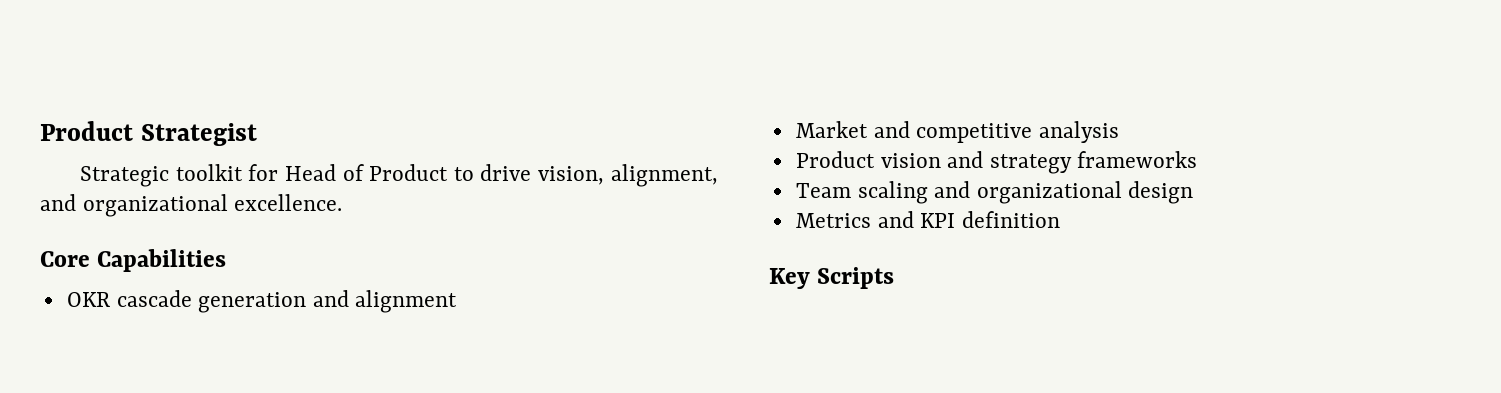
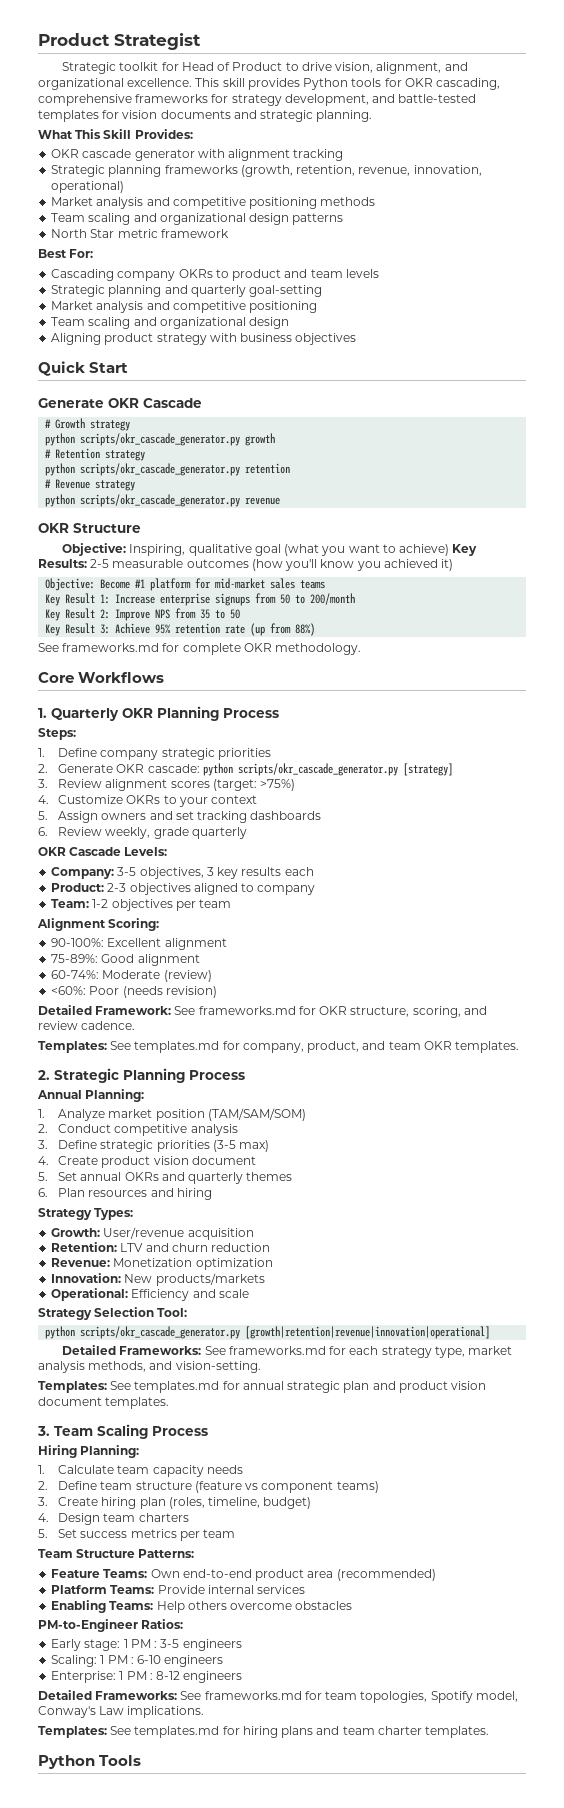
[40,249,227,272] // Core Capabilities -> [195,78,501,90] [38,94,477,106] [38,110,373,122] [38,129,193,139] This skill provides Python tools for OKR cascading, comprehensive frameworks for strategy development, and battle-tested templates for vision documents and strategic planning. // What This Skill Provides:
[198,290,458,313] [795,121,1119,143] [795,151,1198,174] generation and alignment // Market and competitive analysis // Product vision and strategy frameworks -> [134,149,344,161] [51,165,482,177] [51,181,125,193] [51,197,376,209] [51,213,344,225] [51,229,229,238] [38,249,94,258] [51,269,379,281] [51,285,323,297] [51,301,318,313] generator with alignment tracking // Strategic planning frameworks (growth, retention, revenue, innovation, operational) // Market analysis and competitive positioning methods // Team scaling and organizational design patterns // North Star metric framework // Best For: // Cascading company OKRs to product and team levels // Strategic planning and quarterly goal-setting // Market analysis and competitive positioning
[795,211,1060,228] [769,267,895,289] Metrics and KPI definition // Key Scripts -> [51,333,357,345] [38,361,129,376] [38,398,202,408] [45,418,131,431] [45,433,276,446] [45,448,146,461] [45,463,291,476] [45,479,136,491] [45,494,281,507] [38,523,141,533] [62,543,478,556] [38,559,454,571] [45,578,326,591] [45,593,356,606] [45,608,241,621] [45,623,316,636] [38,643,362,655] [38,672,165,683] [38,706,279,721] [38,728,76,740] [38,748,271,760] [38,763,453,776] [38,779,296,791] [38,795,258,807] [38,811,322,823] [38,827,247,839] [38,847,168,856] [51,867,314,879] [51,883,316,895] [51,899,232,911] [37,918,160,931] [51,938,227,950] [51,954,200,966] [51,970,212,982] [51,986,217,998] [38,1005,487,1018] [38,1021,136,1030] [38,1041,520,1053] [38,1068,245,1083] [37,1089,145,1102] [38,1108,306,1121] [38,1124,238,1136] [38,1140,270,1152] [38,1156,256,1168] [38,1172,293,1184] [38,1188,212,1200] [38,1208,134,1220] [51,1227,254,1240] [51,1242,271,1252] [51,1258,273,1270] [51,1273,265,1286] [51,1288,249,1301] [38,1307,188,1320] [45,1326,491,1339] [62,1345,513,1358] [38,1361,261,1373] [38,1381,487,1393] [38,1397,170,1409] [37,1424,208,1439] [38,1445,140,1458] [38,1465,243,1477] [38,1481,379,1493] [38,1497,312,1509] [38,1513,189,1525] [38,1529,236,1541] [38,1549,195,1558] [51,1569,436,1581] [51,1585,306,1594] [51,1600,353,1613] [38,1619,184,1632] [51,1639,242,1651] [51,1655,224,1667] [51,1671,243,1683] [38,1690,518,1703] [38,1706,205,1718] [38,1726,490,1738] [38,1755,142,1769] Aligning product strategy with business objectives // Quick Start // Generate OKR Cascade // # Growth strategy // python scripts/okr_cascade_generator.py growth // # Retention strategy // python scripts/okr_cascade_generator.py retention // # Revenue strategy // python scripts/okr_cascade_generator.py revenue // OKR Structure // Objective: Inspiring, qualitative goal (what you want to achieve) Key Results: 2-5 measurable outcomes (how you'll know you achieved it) // Objective: Become #1 platform for mid-market sales teams // Key Result 1: Increase enterprise signups from 50 to 200/month // Key Result 2: Improve NPS from 35 to 50 // Key Result 3: Achieve 95% retention rate (up from 88%) // See frameworks.md for complete OKR methodology. // Core Workflows // 1. Quarterly OKR Planning Process // Steps: // 1. Define company strategic priorities // 2. Generate OKR cascade: python scripts/okr_cascade_generator.py [strategy] // 3. Review alignment scores (target: >75%) // 4. Customize OKRs to your context // 5. Assign owners and set tracking dashboards // 6. Review weekly, grade quarterly // OKR Cascade Levels: // Company: 3-5 objectives, 3 key results each // Product: 2-3 objectives aligned to company // Team: 1-2 objectives per team // Alignment Scoring: // 90-100%: Excellent alignment // 75-89%: Good alignment // 60-74%: Moderate (review) // <60%: Poor (needs revision) // Detailed Framework: See frameworks.md for OKR structure, scoring, and review cadence. // Templates: See templates.md for company, product, and team OKR templates. // 2. Strategic Planning Process // Annual Planning: // 1. Analyze market position (TAM/SAM/SOM) // 2. Conduct competitive analysis // 3. Define strategic priorities (3-5 max) // 4. Create product vision document // 5. Set annual OKRs and quarterly themes // 6. Plan resources and hiring // Strategy Types: // Growth: User/revenue acquisition // Retention: LTV and churn reduction // Revenue: Monetization optimization // Innovation: New products/markets // Operational: Efficiency and scale // Strategy Selection Tool: // python scripts/okr_cascade_generator.py [growth|retention|revenue|innovation|operational] // Detailed Frameworks: See frameworks.md for each strategy type, market analysis methods, and vision-setting. // Templates: See templates.md for annual strategic plan and product vision document templates. // 3. Team Scaling Process // Hiring Planning: // 1. Calculate team capacity needs // 2. Define team structure (feature vs component teams) // 3. Create hiring plan (roles, timeline, budget) // 4. Design team charters // 5. Set success metrics per team // Team Structure Patterns: // Feature Teams: Own end-to-end product area (recommended) // Platform Teams: Provide internal services // Enabling Teams: Help others overcome obstacles // PM-to-Engineer Ratios: // Early stage: 1 PM : 3-5 engineers // Scaling: 1 PM : 6-10 engineers // Enterprise: 1 PM : 8-12 engineers // Detailed Frameworks: See frameworks.md for team topologies, Spotify model, Conway's Law implications. // Templates: See templates.md for hiring plans and team charter templates. // Python Tools

